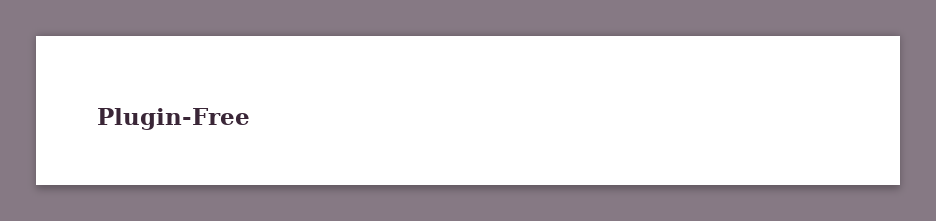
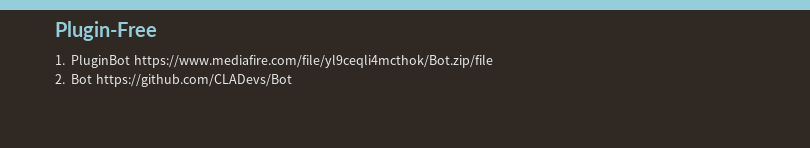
(250, 119) none -> [55,54,493,68] [55,74,292,87] // 1. PluginBot https://www.mediafire.com/file/yl9ceqli4mcthok/Bot.zip/file // 2. Bot https://github.com/CLADevs/Bot

